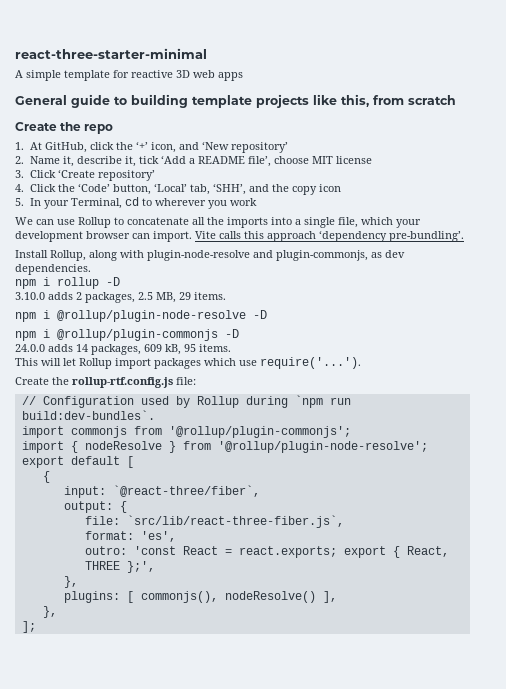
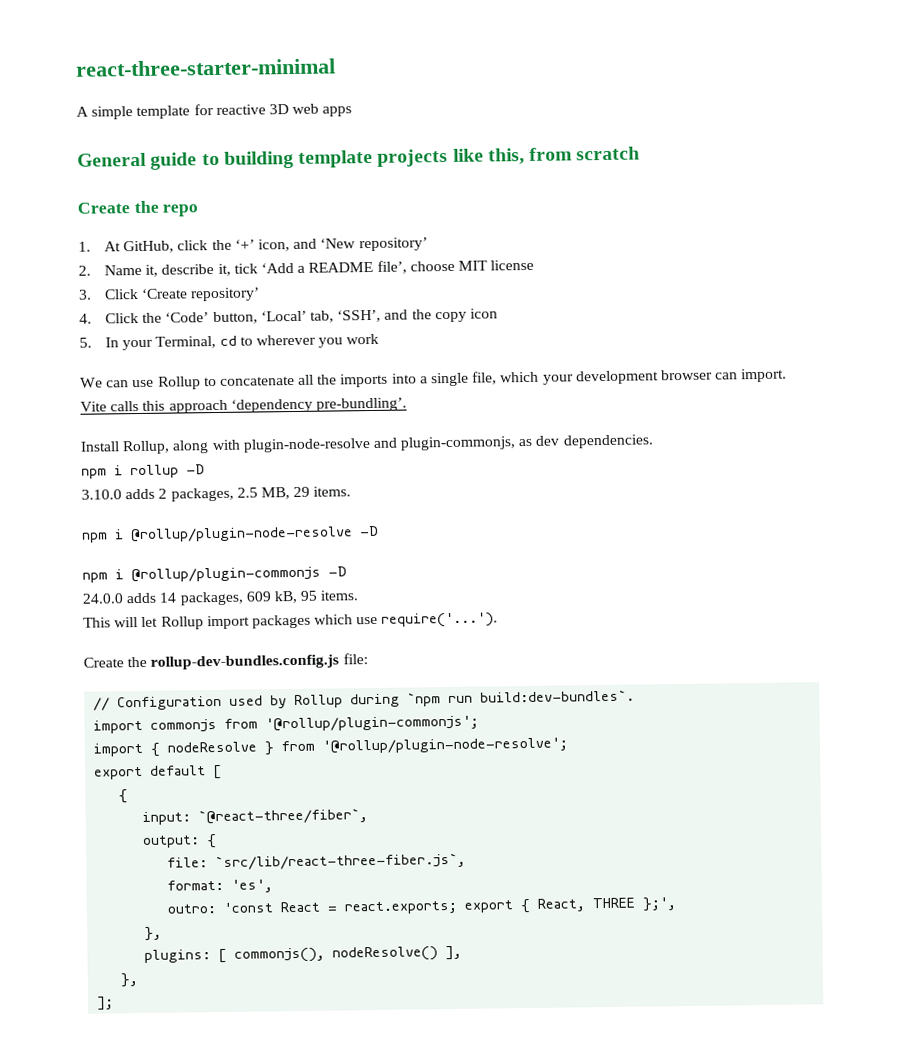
[212,183,246,195] ‘SHH’, -> [337,309,382,323] ‘SSH’,
[72,377,173,388] rollup-rtf.config.js -> [150,654,340,670] rollup-dev-bundles.config.js

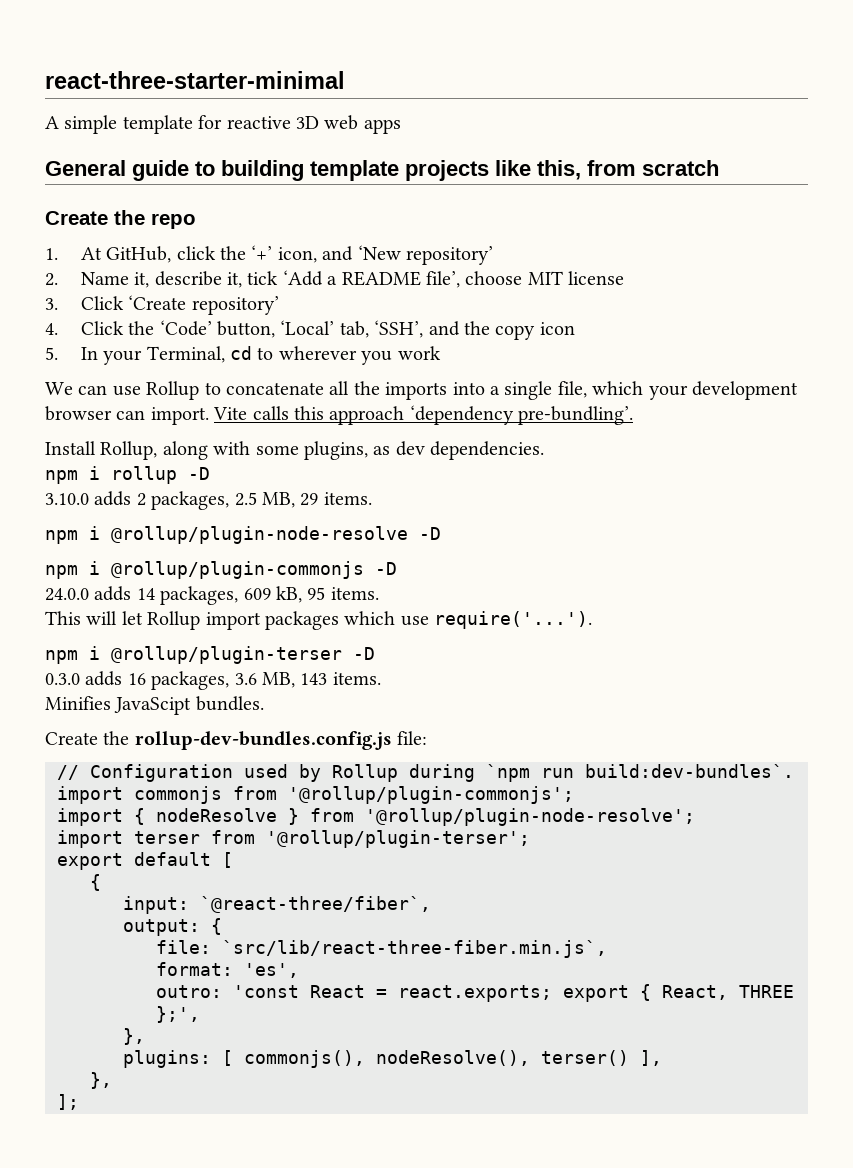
[242,436,517,453] plugin-node-resolve and plugin-commonjs, -> [255,441,368,460] some plugins,
(499, 620) none -> [45,646,375,664] [45,671,381,690] [45,696,264,715] // npm i @rollup/plugin-terser -D // 0.3.0 adds 16 packages, 3.6 MB, 143 items. // Minifies JavaScipt bundles.
(569, 745) none -> [57,830,530,848] // import terser from '@rollup/plugin-terser';
[215,852,467,871] `src/lib/react-three-fiber.js`, -> [222,940,607,958] `src/lib/react-three-fiber.min.js`,
[332,946,439,962] nodeResolve() -> [376,1050,629,1066] nodeResolve(), terser()

